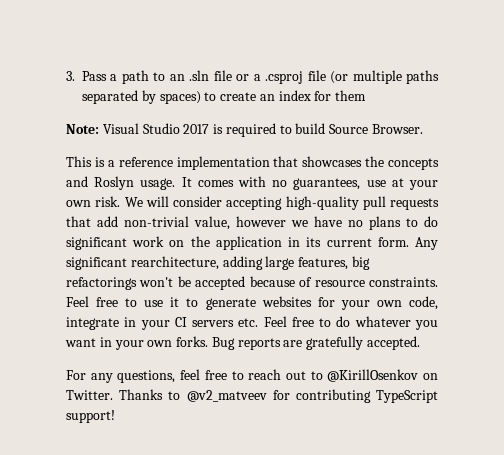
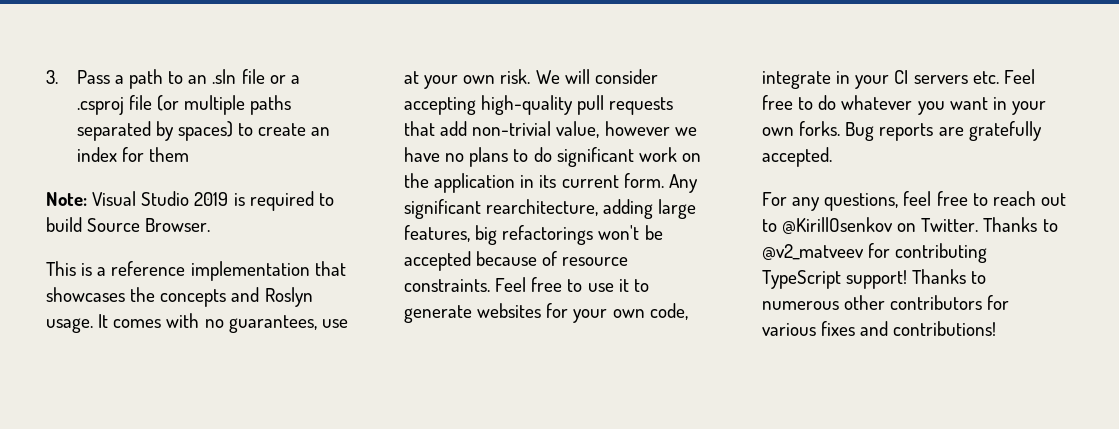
[183,124,210,134] 2017 -> [194,192,229,206] 2019
(115, 416) none -> [912,269,987,284] [762,295,1010,310] [762,321,997,336] Thanks to numerous other contributors for various fixes and contributions!

